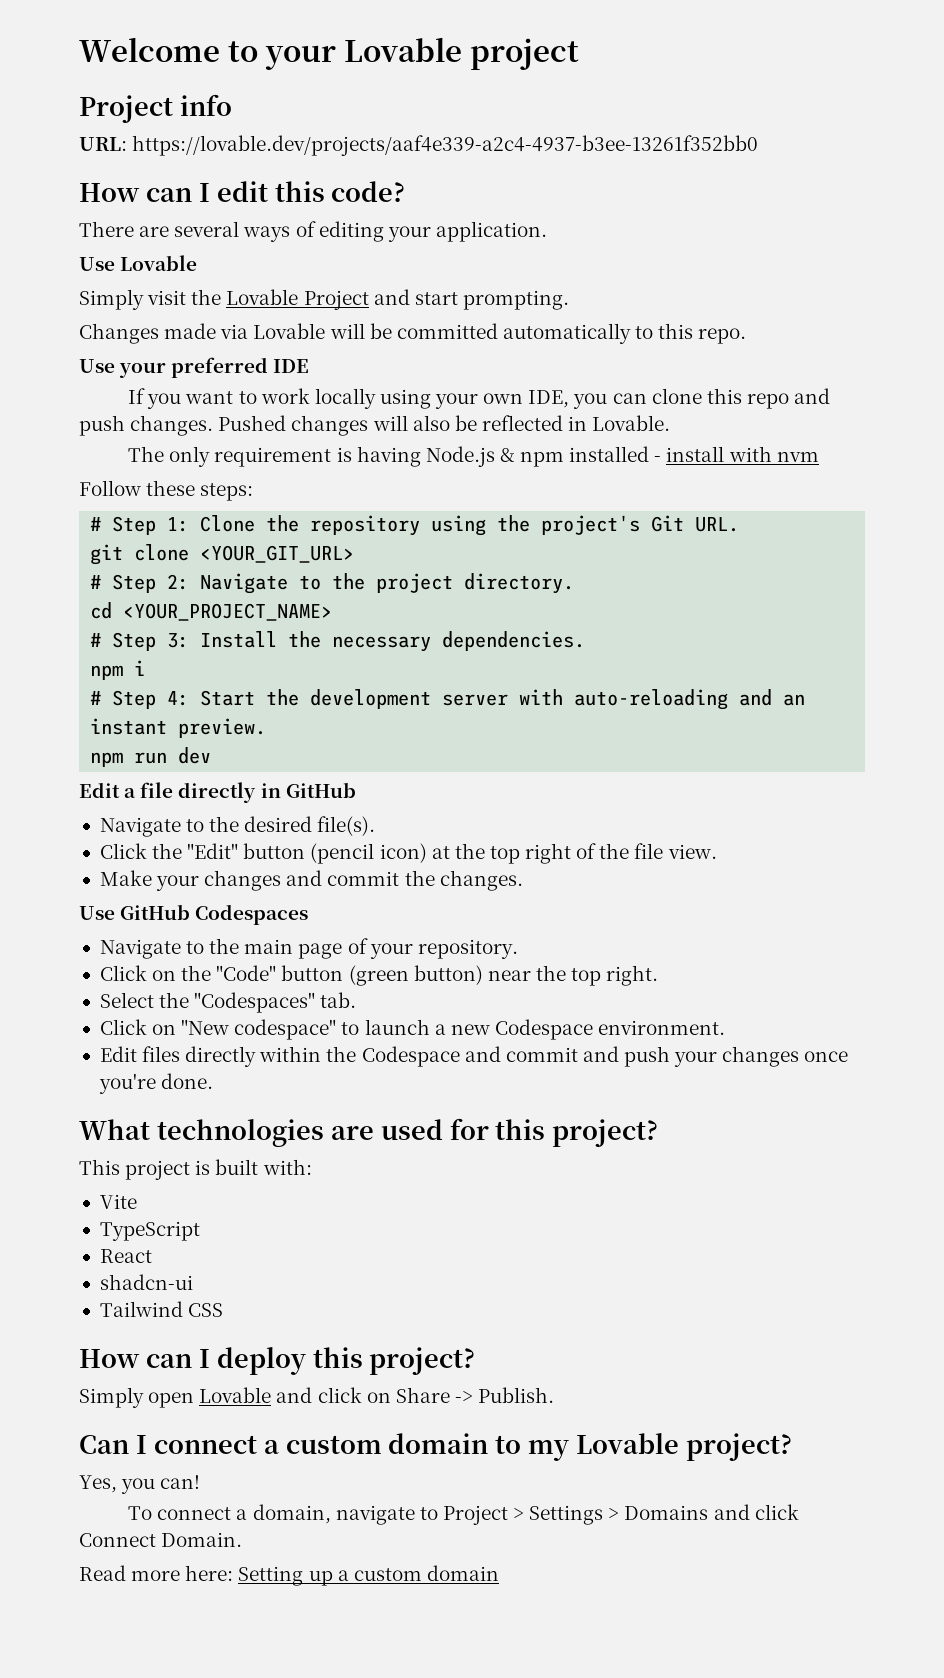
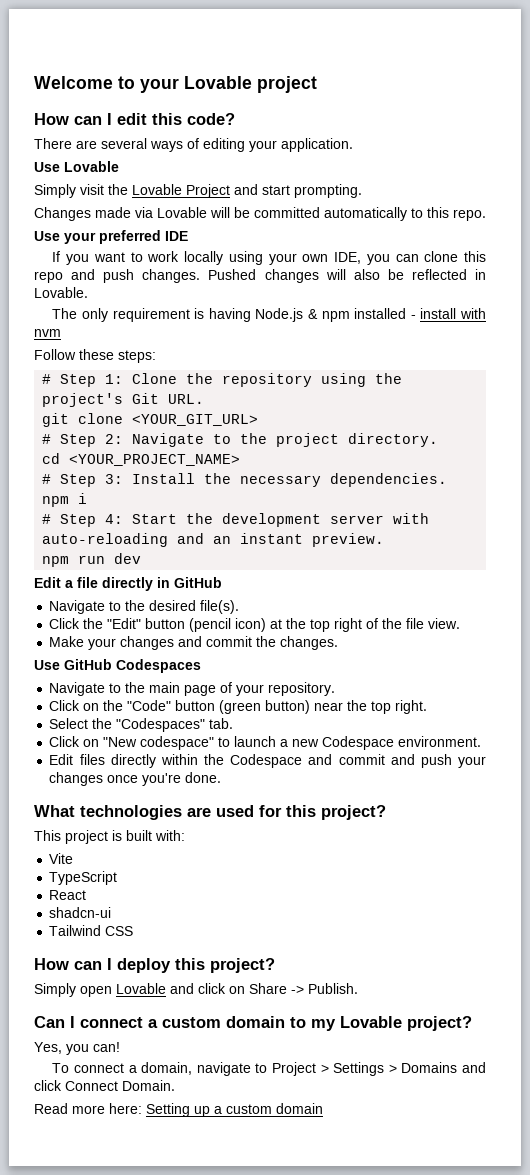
[79,94,232,123] [79,135,759,156] // Project info // URL: https://lovable.dev/projects/aaf4e339-a2c4-4937-b3ee-13261f352bb0 -> (317, 84) none

